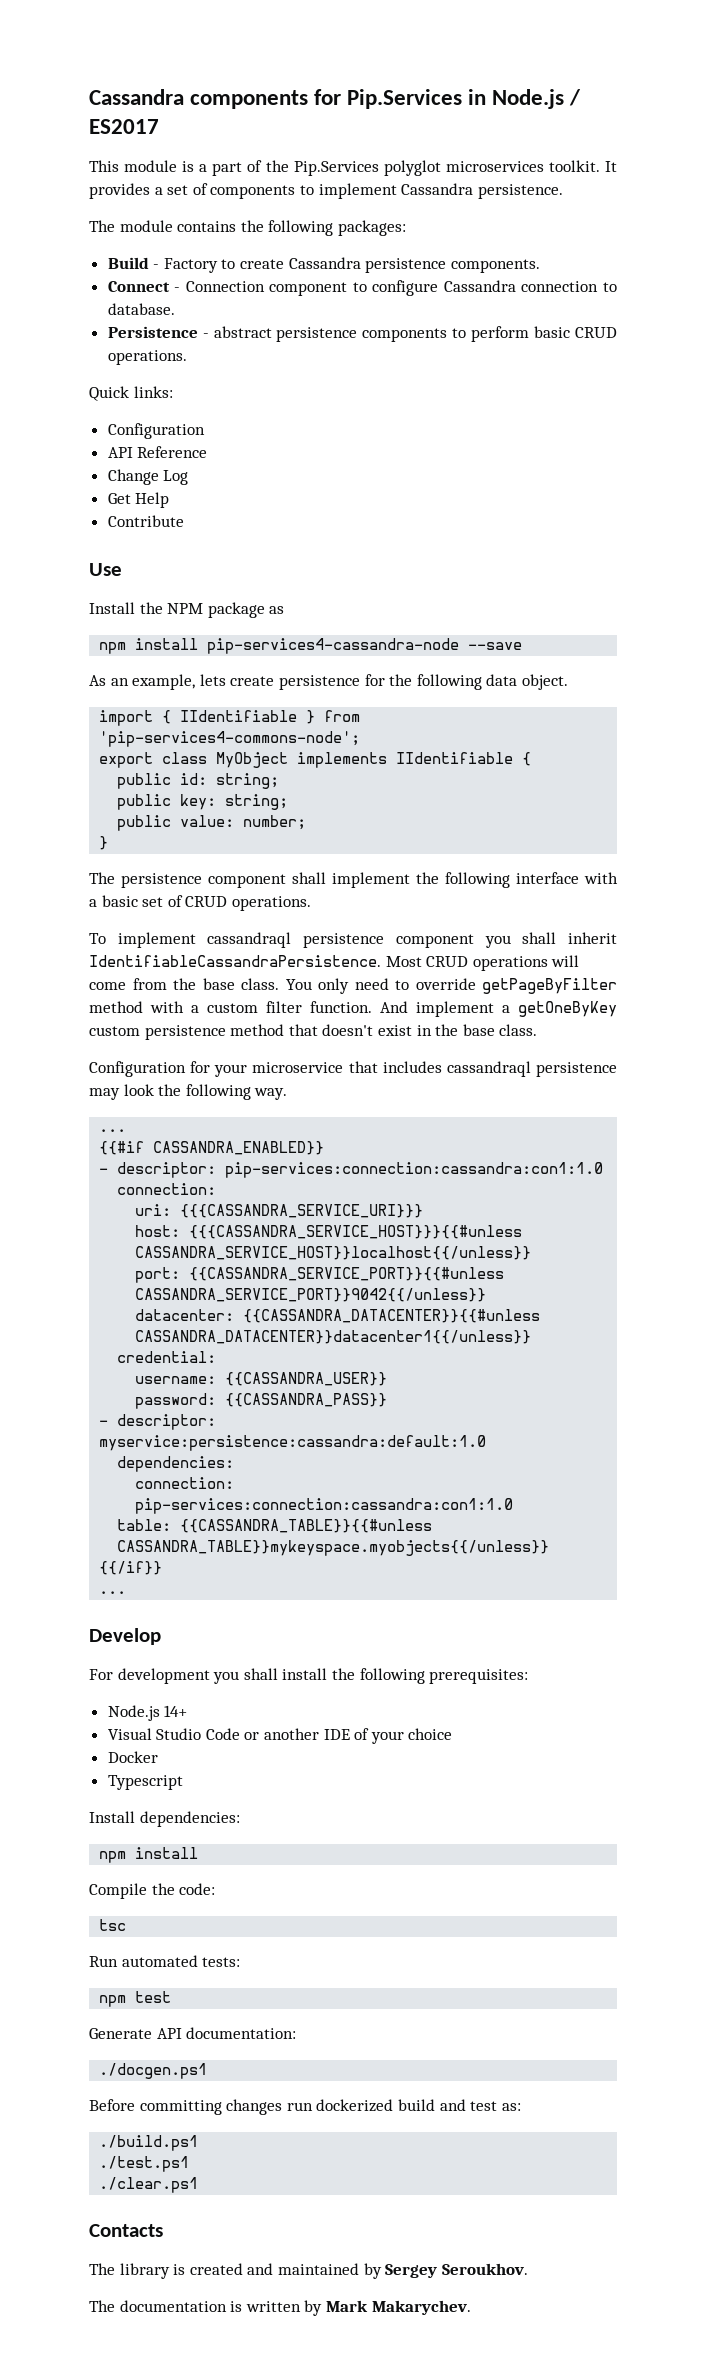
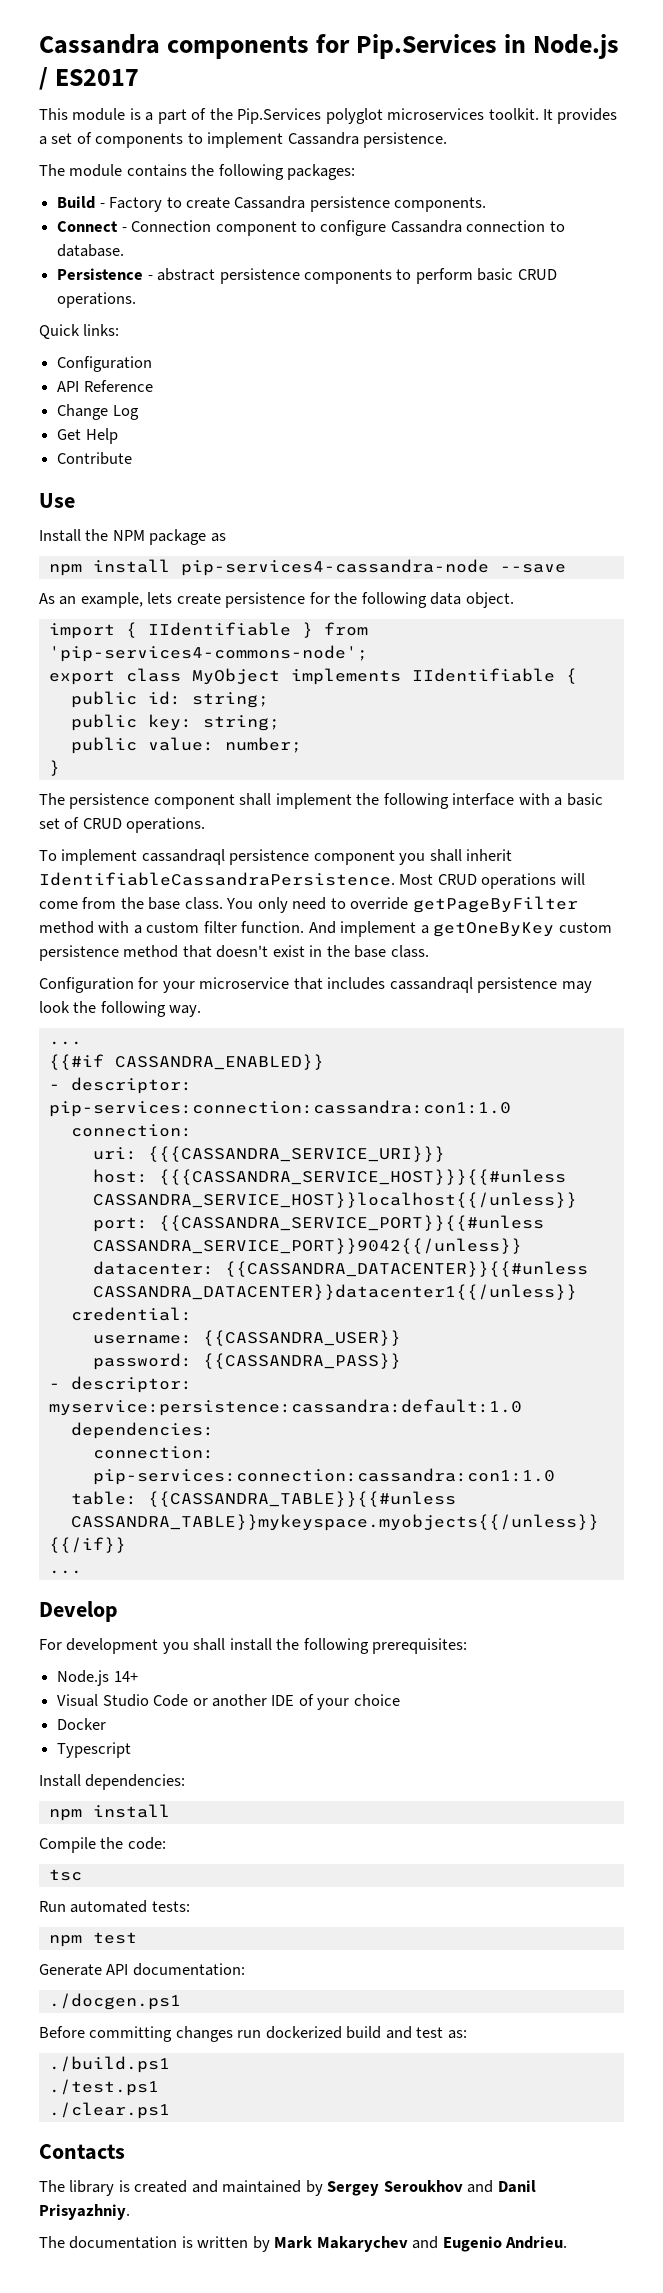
[441,2263,528,2275] Seroukhov. -> [383,2180,536,2193] [39,2204,130,2220] Seroukhov and Danil Prisyazhniy.
[371,2300,471,2315] Makarychev. -> [316,2236,568,2252] Makarychev and Eugenio Andrieu.

